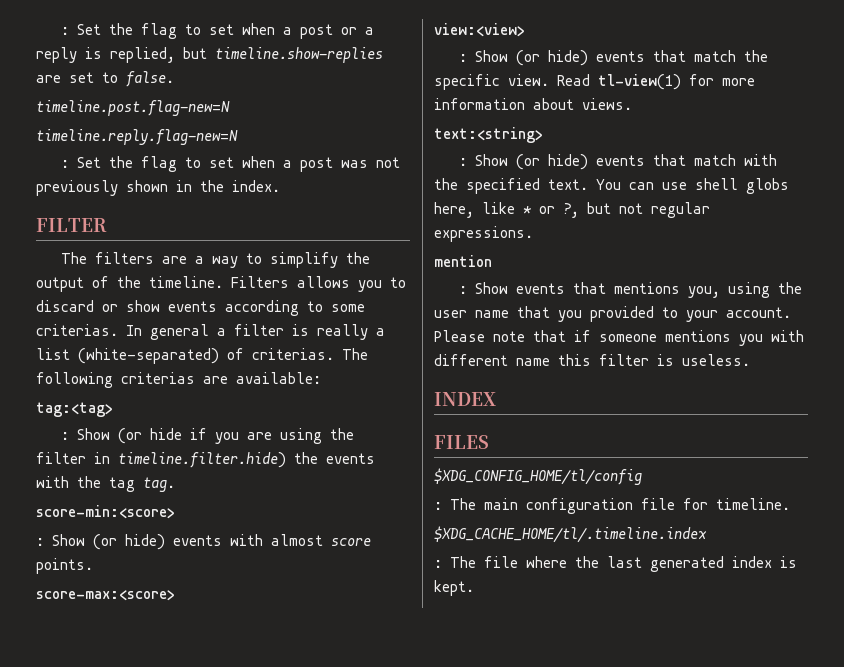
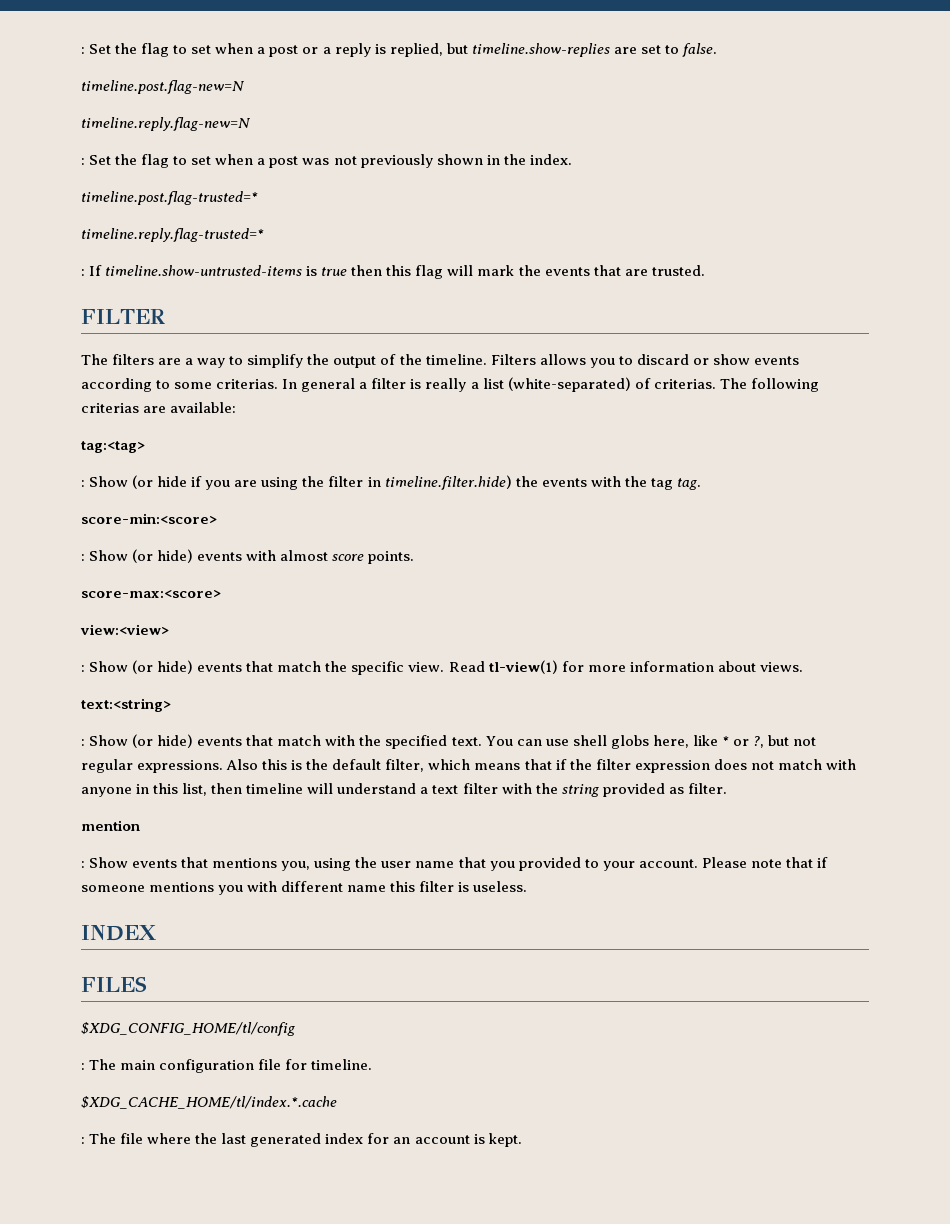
(280, 186) none -> [81,191,258,205] [81,228,264,242] [81,265,705,279] // timeline.post.flag-trusted=* // timeline.reply.flag-trusted=* // : If timeline.show-untrusted-items is true then this flag will mark the events that are trusted.
(533, 234) none -> [226,759,856,773] [81,783,727,797] Also this is the default filter, which means that if the filter expression does not match with anyone in this list, then timeline will understand a text filter with the string provided as filter.
[434,526,707,543] $XDG_CACHE_HOME/tl/.timeline.index -> [81,1096,337,1109] $XDG_CACHE_HOME/tl/index.*.cache
(772, 562) none -> [367,1133,470,1144] for an account

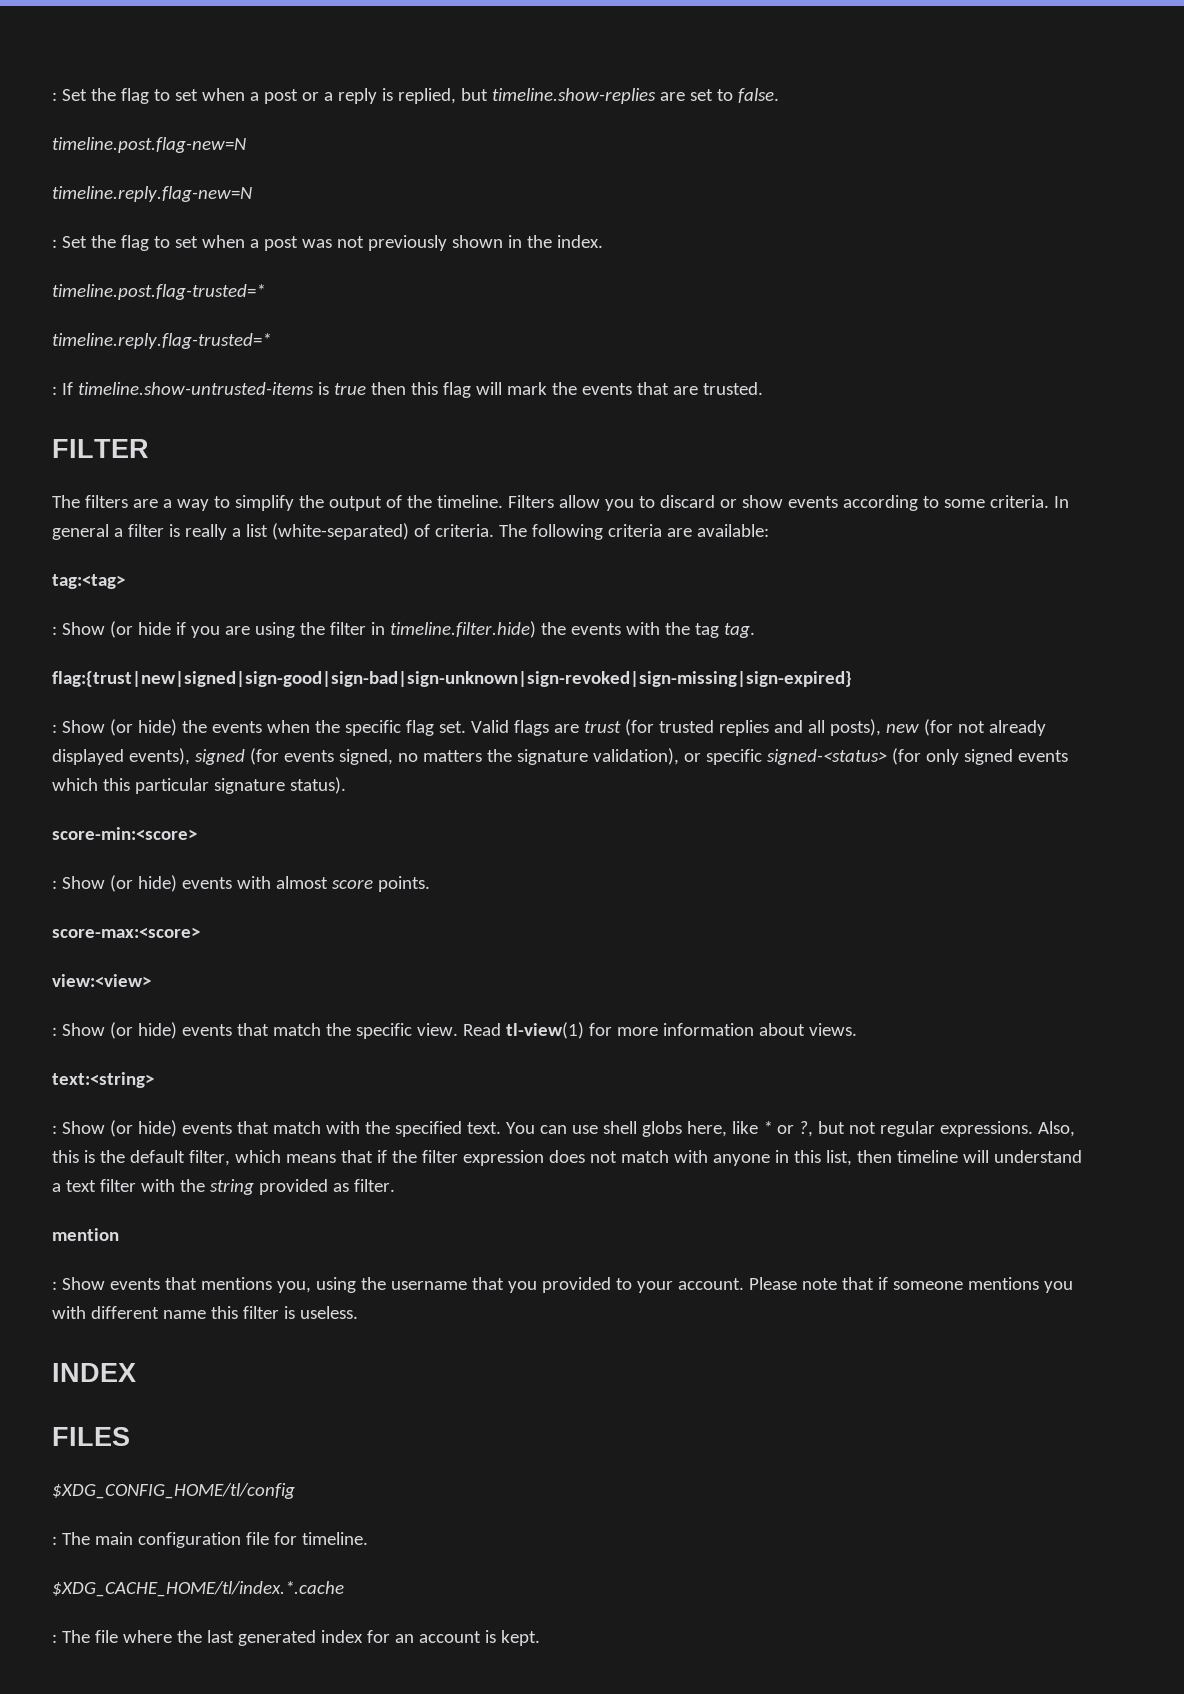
[539,354,586,365] allows -> [558,495,600,508] allow
[216,379,279,389] criterias. -> [989,495,1049,508] criteria.
[653,379,716,389] criterias. -> [434,524,494,537] criteria.
[81,403,139,413] criterias -> [607,524,662,537] criteria
(701, 484) none -> [52,671,852,687] [52,719,1046,736] [52,748,1068,765] [52,777,346,794] // flag:{trust|new|signed|sign-good|sign-bad|sign-unknown|sign-revoked|sign-missing|sign-expired} // : Show (or hide) the events when the specific flag set. Valid flags are trust (for trusted replies and all posts), new (for not already displayed events), signed (for events signed, no matters the signature validation), or specific signed-<status> (for only signed events which this particular signature status).
[226,759,259,770] Also -> [1037,1121,1075,1137] Also,
[381,861,455,868] user name -> [390,1281,467,1290] username

